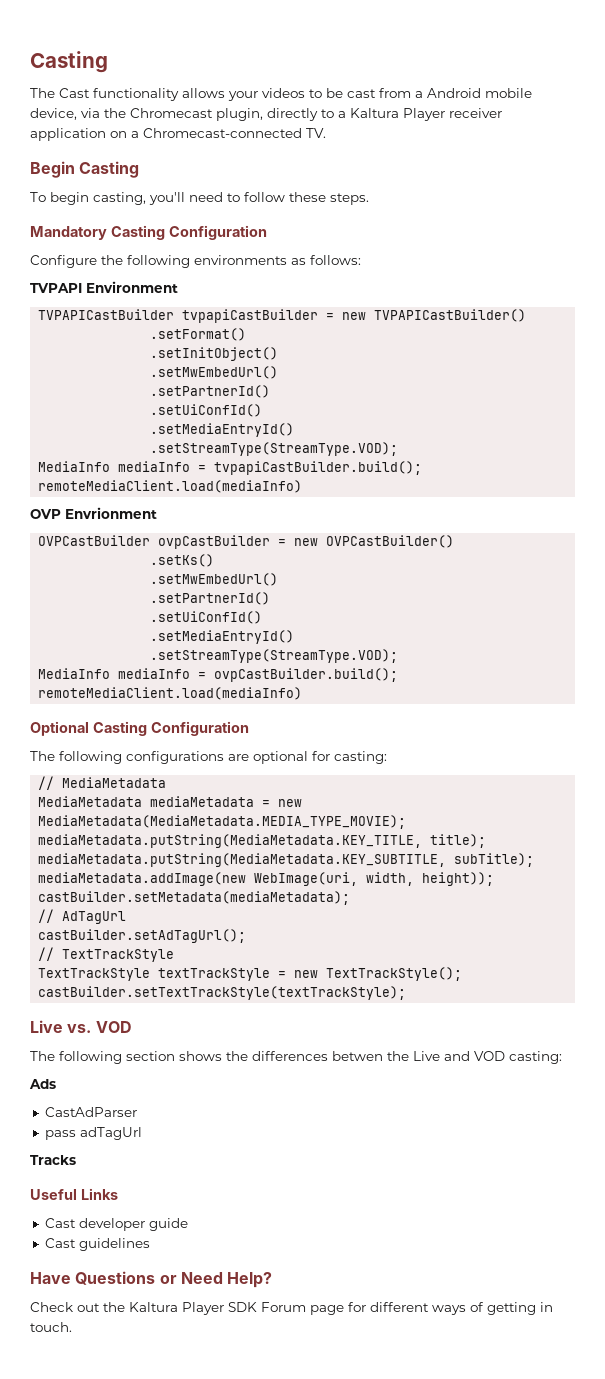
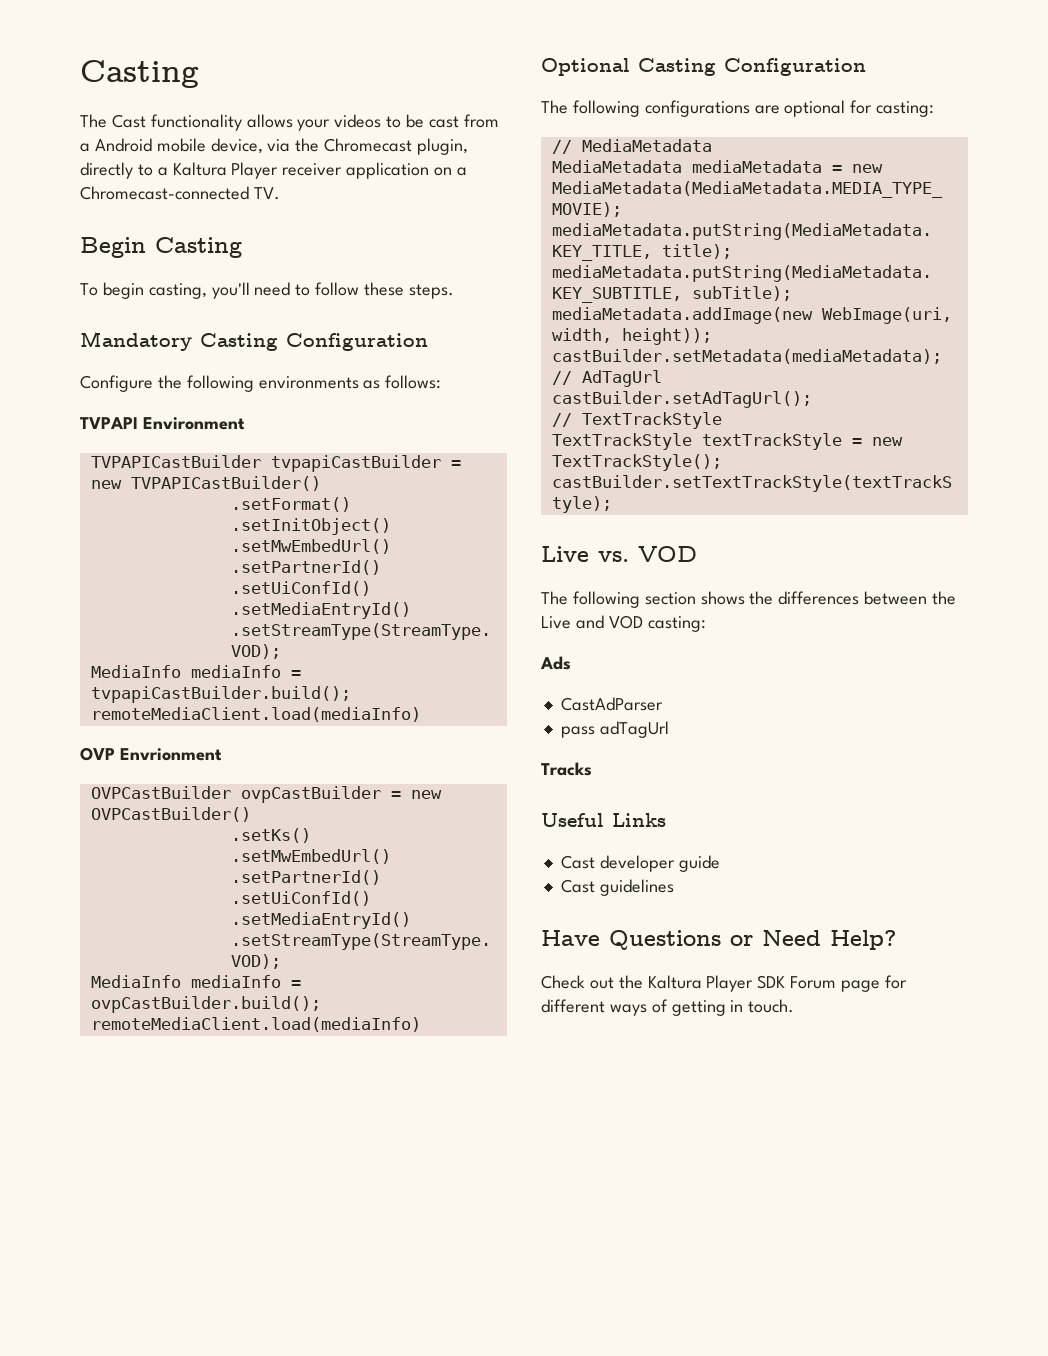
[332,1051,383,1061] betwen -> [864,591,928,605] between

